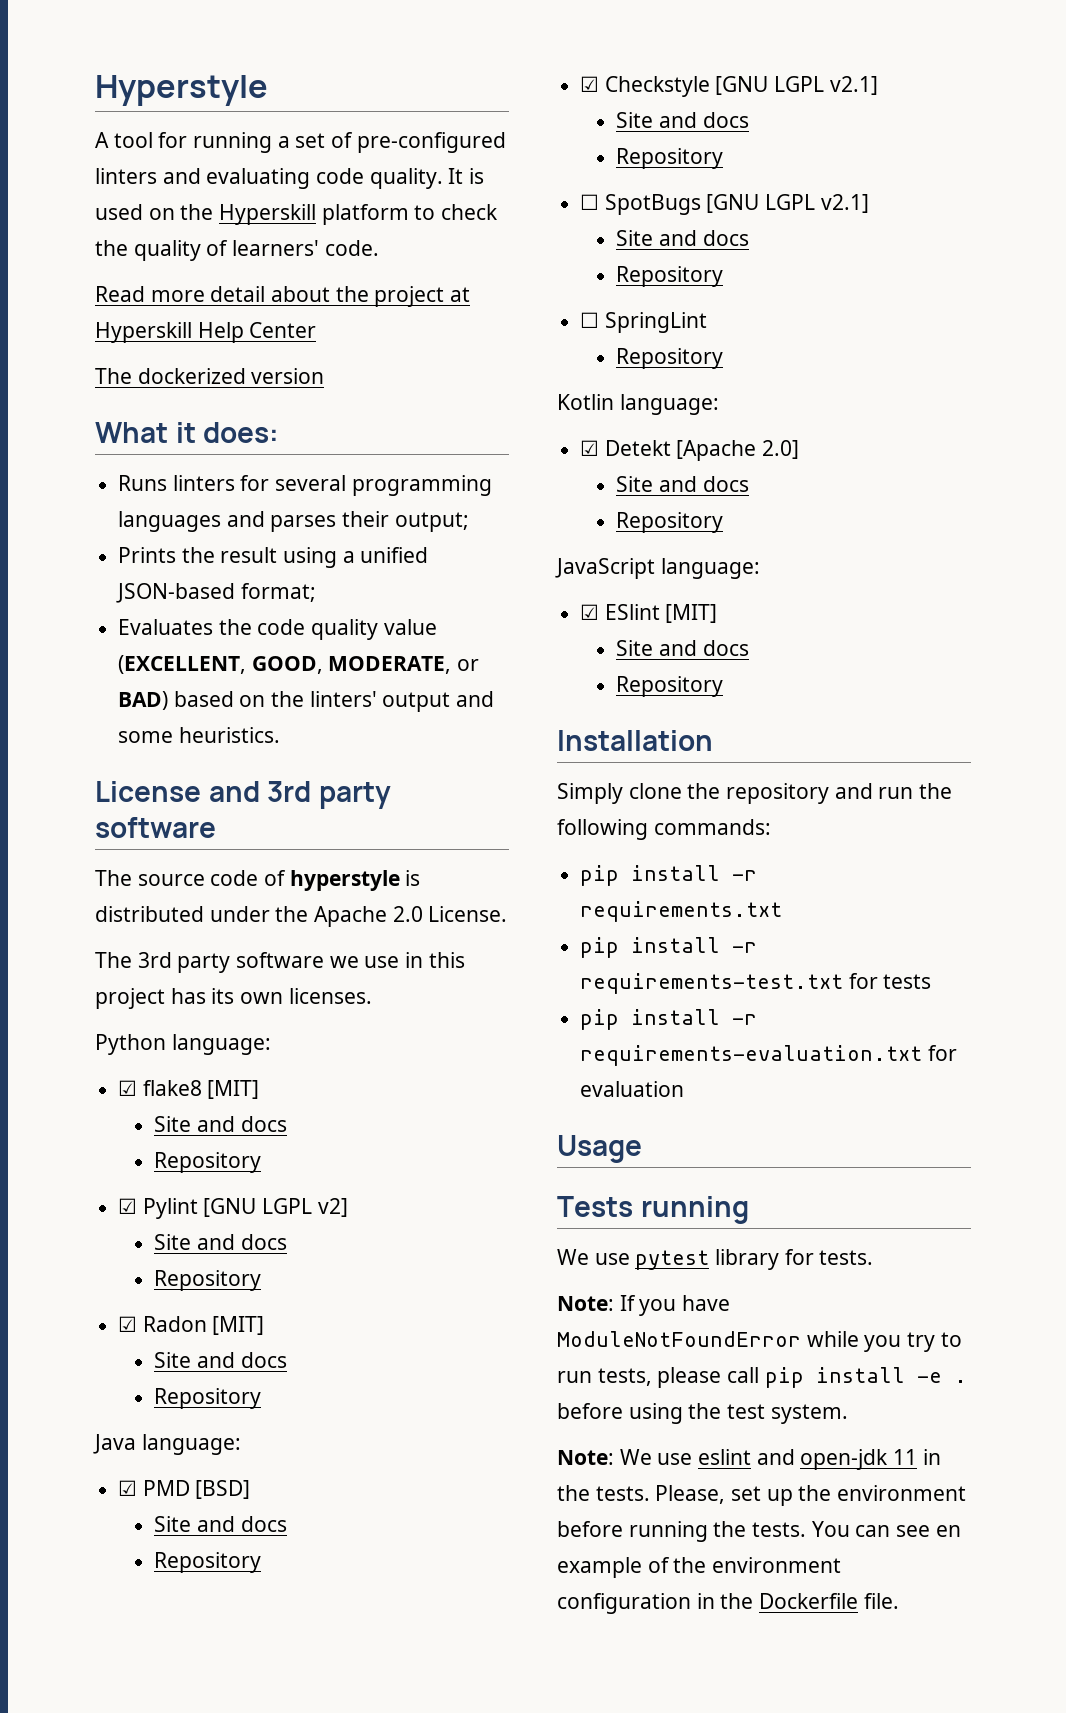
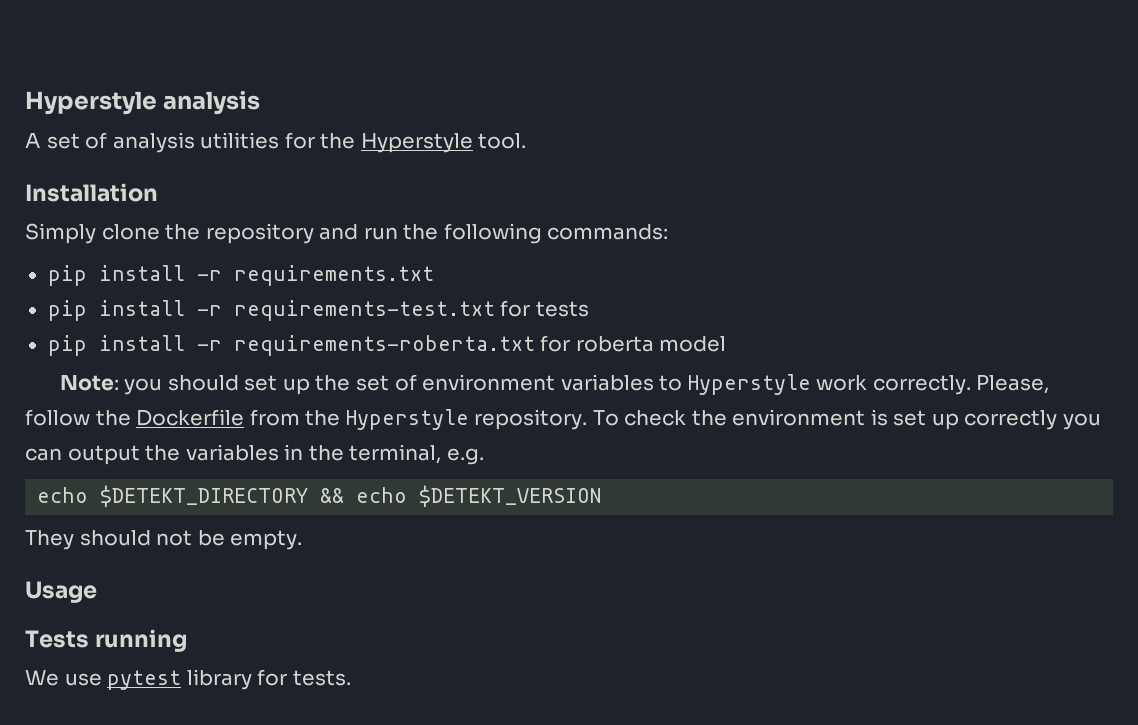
[95,75,268,106] Hyperstyle -> [25,90,261,115] Hyperstyle analysis
[113,132,506,153] [95,168,485,189] [95,204,499,225] [95,240,379,261] [95,286,471,307] [95,322,317,343] [95,368,325,384] [95,422,280,443] [118,475,492,496] [118,511,469,532] [118,547,429,568] [116,583,316,603] [118,619,437,640] [118,655,480,674] [118,691,495,712] [118,727,280,743] [95,781,391,809] [95,817,216,838] [95,870,421,891] [95,906,508,927] [95,952,465,973] [95,988,372,1009] [95,1034,271,1055] [118,1080,260,1099] [154,1116,287,1132] [154,1152,262,1173] [118,1198,348,1219] [154,1234,287,1250] [154,1270,262,1291] [118,1316,265,1335] [154,1352,287,1368] [154,1388,262,1409] [93,1434,241,1455] [118,1480,251,1499] [154,1516,287,1532] [154,1552,262,1573] [580,76,878,97] [616,112,749,128] [616,148,724,169] [580,194,869,215] [616,230,749,246] [616,266,724,287] [580,312,707,333] [616,348,724,369] [557,394,719,415] [580,440,800,461] [616,476,749,492] [616,512,724,533] [555,558,760,579] [580,604,718,623] [616,640,749,656] [616,676,724,697] tool for running a set of pre-configured linters and evaluating code quality. It is used on the Hyperskill platform to check the quality of learners' code. // Read more detail about the project at Hyperskill Help Center // The dockerized version // What it does: // Runs linters for several programming languages and parses their output; // Prints the result using a unified JSON-based format; // Evaluates the code quality value (EXCELLENT, GOOD, MODERATE, or BAD) based on the linters' output and some heuristics. // License and 3rd party software // The source code of hyperstyle is distributed under the Apache 2.0 License. // The 3rd party software we use in this project has its own licenses. // Python language: // ☑ flake8 [MIT] // Site and docs // Repository // ☑ Pylint [GNU LGPL v2] // Site and docs // Repository // ☑ Radon [MIT] // Site and docs // Repository // Java language: // ☑ PMD [BSD] // Site and docs // Repository // ☑ Checkstyle [GNU LGPL v2.1] // Site and docs // Repository // ☐ SpotBugs [GNU LGPL v2.1] // Site and docs // Repository // ☐ SpringLint // Repository // Kotlin language: // ☑ Detekt [Apache 2.0] // Site and docs // Repository // JavaScript language: // ☑ ESlint [MIT] // Site and docs // Repository -> [46,132,527,153] set of analysis utilities for the Hyperstyle tool.
[580,1045,957,1066] [580,1081,685,1097] requirements-evaluation.txt for evaluation -> [233,335,727,356] [59,374,1050,395] [25,409,1102,430] [25,444,484,465] [37,485,602,507] [25,530,303,550] requirements-roberta.txt for roberta model // Note: you should set up the set of environment variables to Hyperstyle work correctly. Please, follow the Dockerfile from the Hyperstyle repository. To check the environment is set up correctly you can output the variables in the terminal, e.g. // echo $DETEKT_DIRECTORY && echo $DETEKT_VERSION // They should not be empty.
[557,1295,731,1316] [557,1331,962,1352] [557,1367,967,1388] [557,1403,848,1424] [557,1449,941,1470] [557,1485,967,1506] [557,1521,961,1542] [557,1557,842,1578] [557,1593,899,1614] // Note: If you have ModuleNotFoundError while you try to run tests, please call pip install -e . before using the test system. // Note: We use eslint and open-jdk 11 in the tests. Please, set up the environment before running the tests. You can see en example of the environment configuration in the Dockerfile file. -> (351, 678) none

